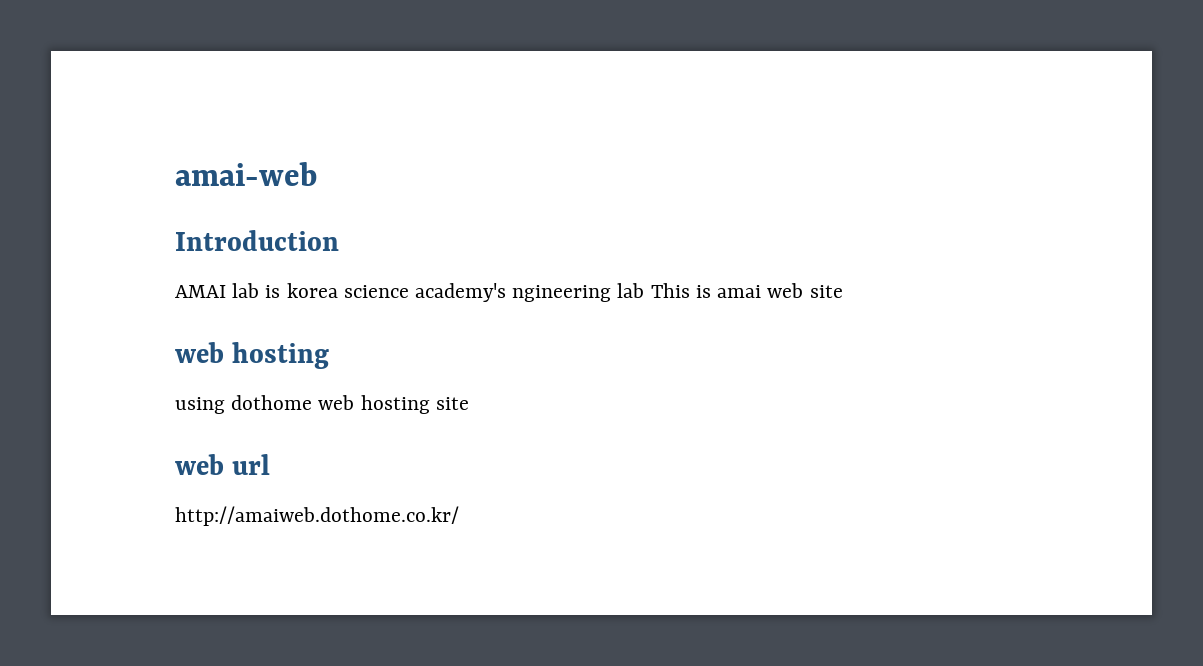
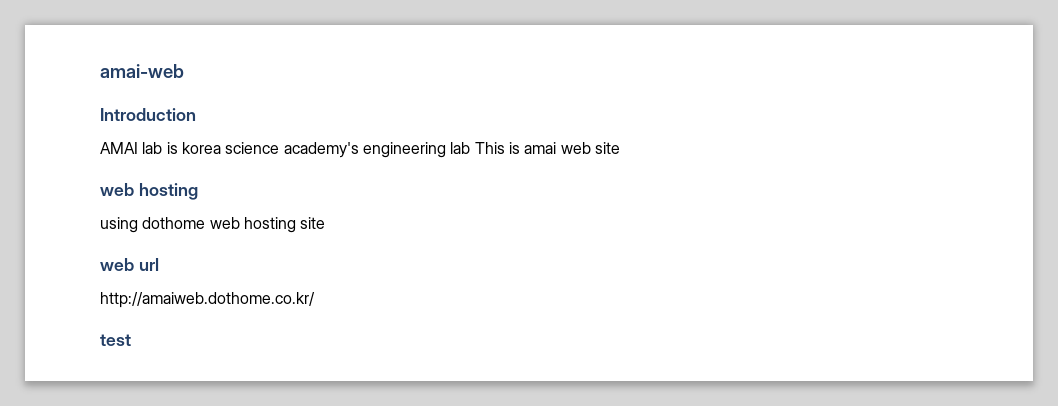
[512,285,612,302] ngineering -> [362,142,446,158] engineering
(459, 516) none -> [100,334,131,346] // test

